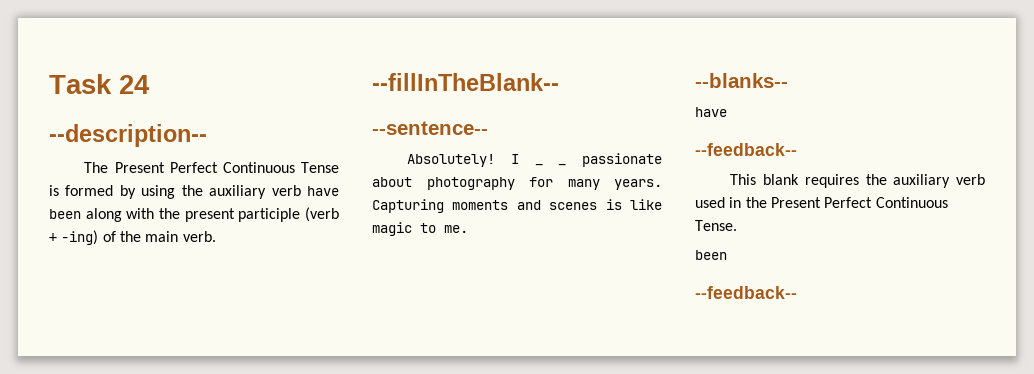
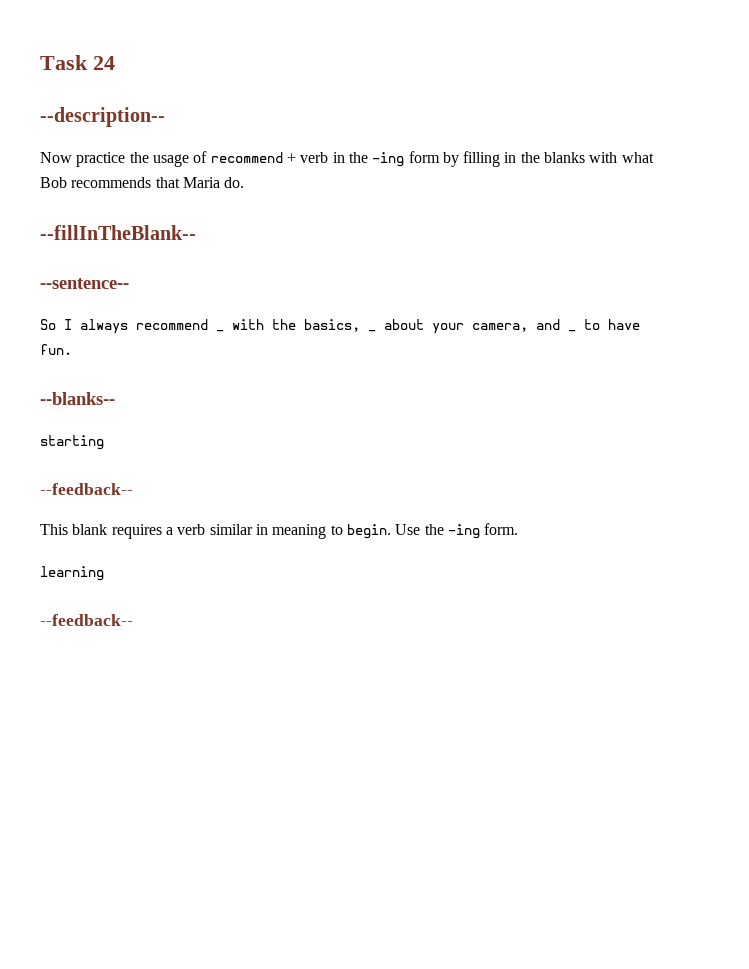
[84,162,339,173] [49,185,339,199] [49,207,339,222] [49,230,216,245] [372,73,559,91] [372,121,488,135] [407,154,520,167] [534,153,662,167] [372,177,662,190] [372,199,662,213] [372,222,468,236] The Present Perfect Continuous Tense is formed by using the auxiliary verb have been along with the present participle (verb + -ing) of the main verb. // --fillInTheBlank-- // --sentence-- // Absolutely! I _ _ passionate about photography for many years. Capturing moments and scenes is like magic to me. -> [40,151,654,167] [40,177,245,188] [40,225,196,240] [40,278,129,289] [40,319,208,334] [216,330,224,332] [232,319,376,332] [384,319,560,334] [568,330,576,332] [584,319,640,330] [40,344,72,355] Now practice the usage of recommend + verb in the -ing form by filling in the blanks with what Bob recommends that Maria do. // --fillInTheBlank-- // --sentence-- // So I always recommend _ with the basics, _ about your camera, and _ to have fun.
[695,107,727,117] have -> [40,435,104,450] starting
[865,174,985,188] [695,197,948,208] [695,220,737,231] [695,250,727,260] the auxiliary verb used in the Present Perfect Continuous Tense. // been -> [165,523,519,539] [40,566,104,581] a verb similar in meaning to begin. Use the -ing form. // learning

